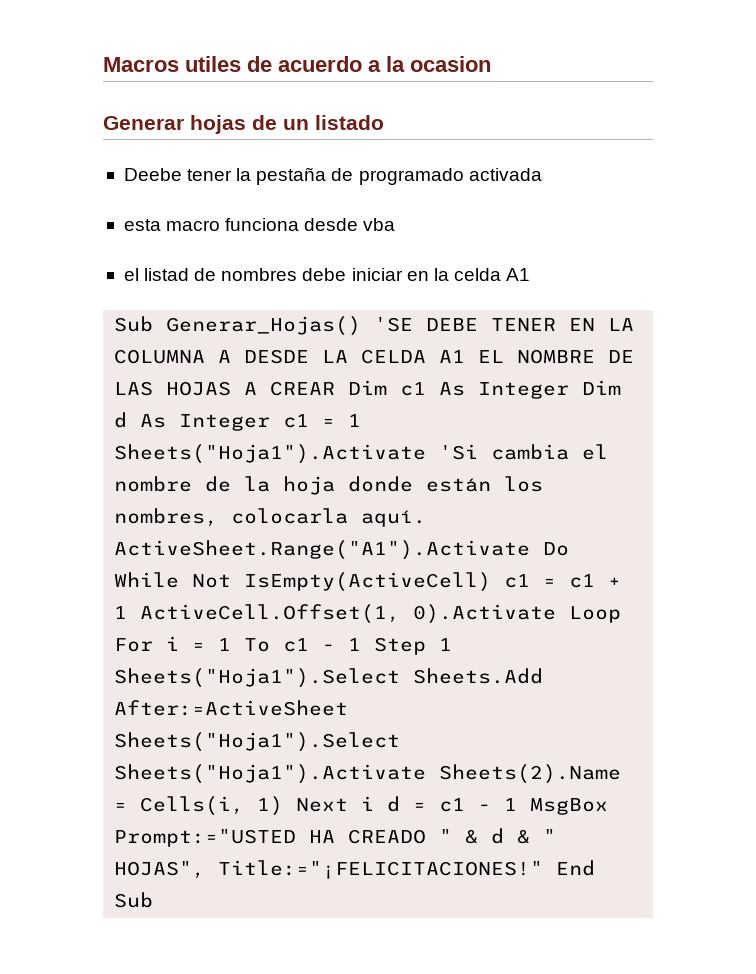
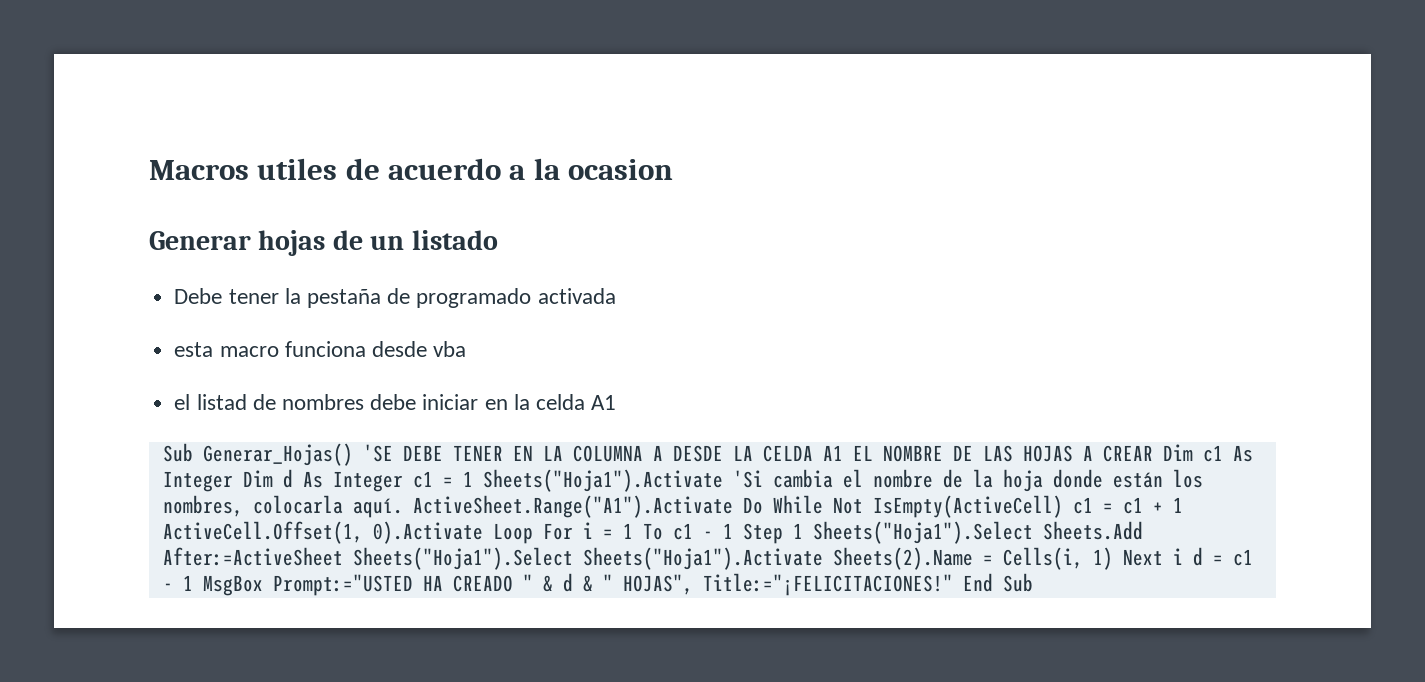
[123,168,182,181] Deebe -> [174,288,223,304] Debe

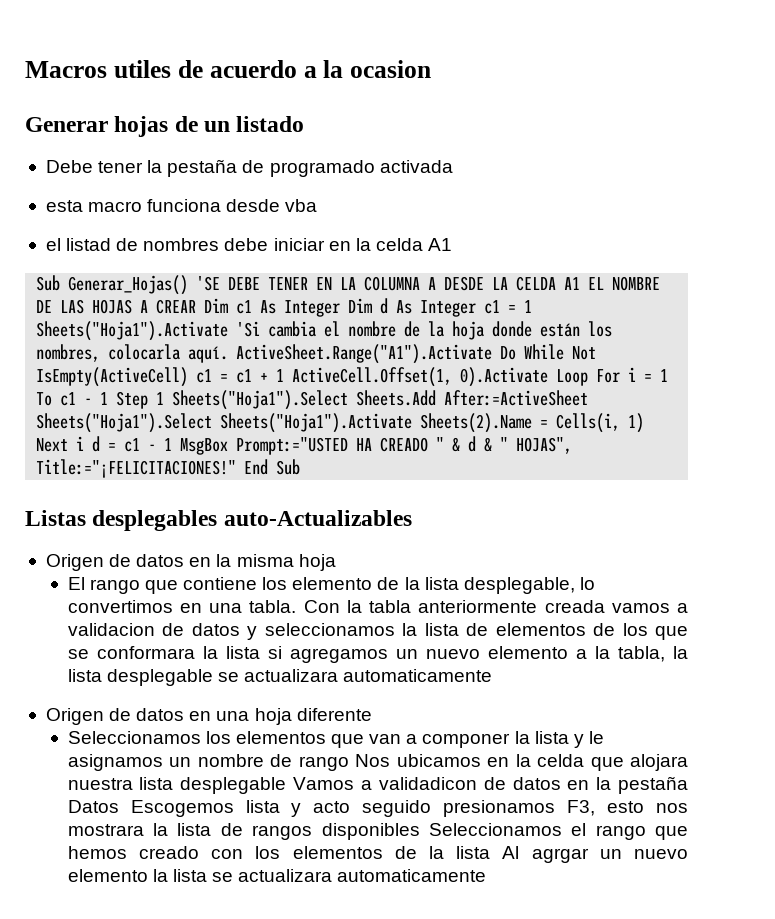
(1033, 582) none -> [25,510,412,531] [45,554,336,571] [67,577,595,594] [67,600,688,613] [67,623,688,640] [67,646,688,663] [67,669,493,686] [45,708,372,725] [67,731,604,748] [67,754,688,771] [67,776,689,794] [67,800,688,817] [67,823,688,840] [67,846,689,863] [67,869,487,882] // Listas desplegables auto-Actualizables // Origen de datos en la misma hoja // El rango que contiene los elemento de la lista desplegable, lo convertimos en una tabla. Con la tabla anteriormente creada vamos a validacion de datos y seleccionamos la lista de elementos de los que se conformara la lista si agregamos un nuevo elemento a la tabla, la lista desplegable se actualizara automaticamente // Origen de datos en una hoja diferente // Seleccionamos los elementos que van a componer la lista y le asignamos un nombre de rango Nos ubicamos en la celda que alojara nuestra lista desplegable Vamos a validadicon de datos en la pestaña Datos Escogemos lista y acto seguido presionamos F3, esto nos mostrara la lista de rangos disponibles Seleccionamos el rango que hemos creado con los elementos de la lista Al agrgar un nuevo elemento la lista se actualizara automaticamente

